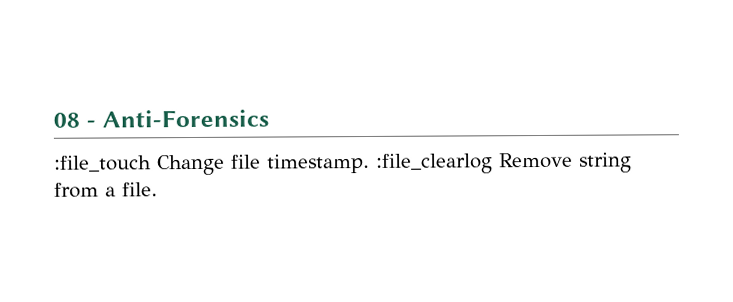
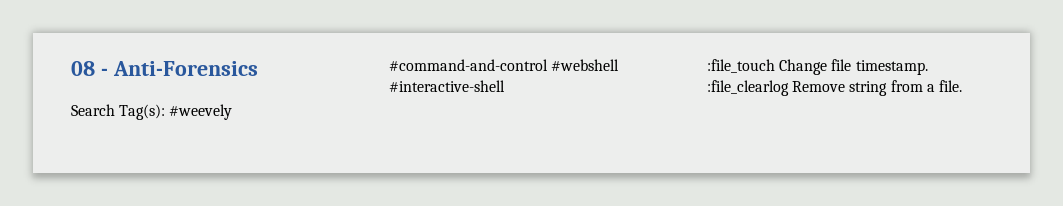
(269, 118) none -> [71,104,233,120] [389,59,620,71] [389,80,505,92] // Search Tag(s): #weevely #command-and-control #webshell #interactive-shell

